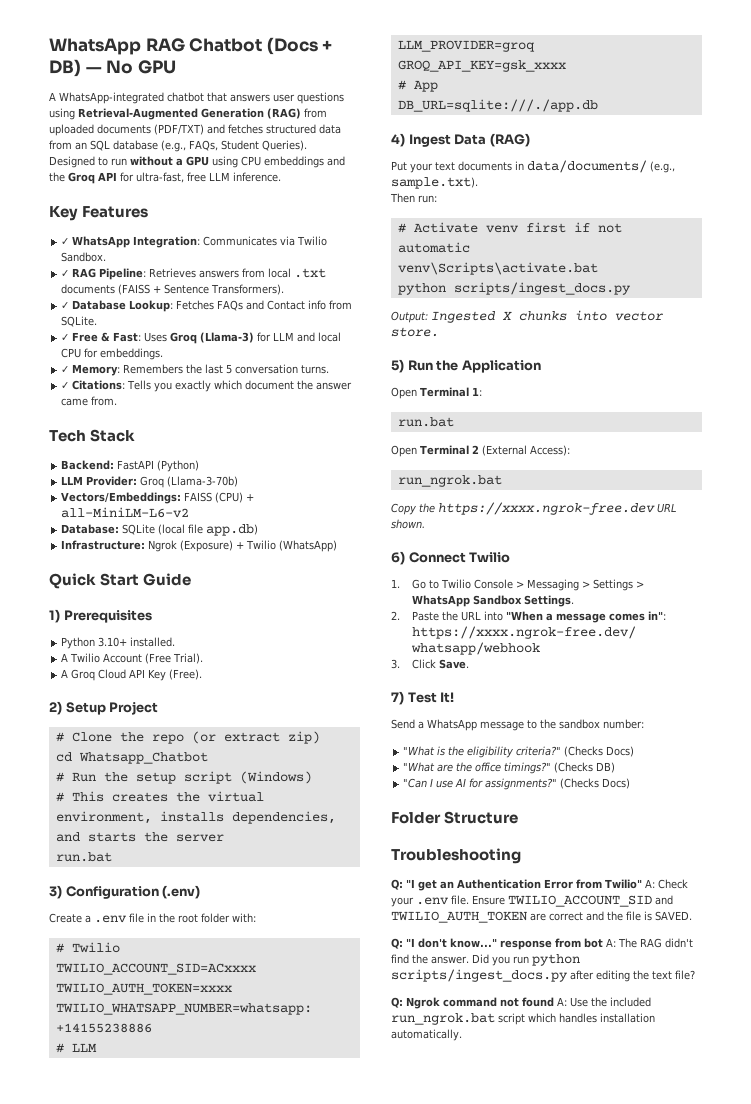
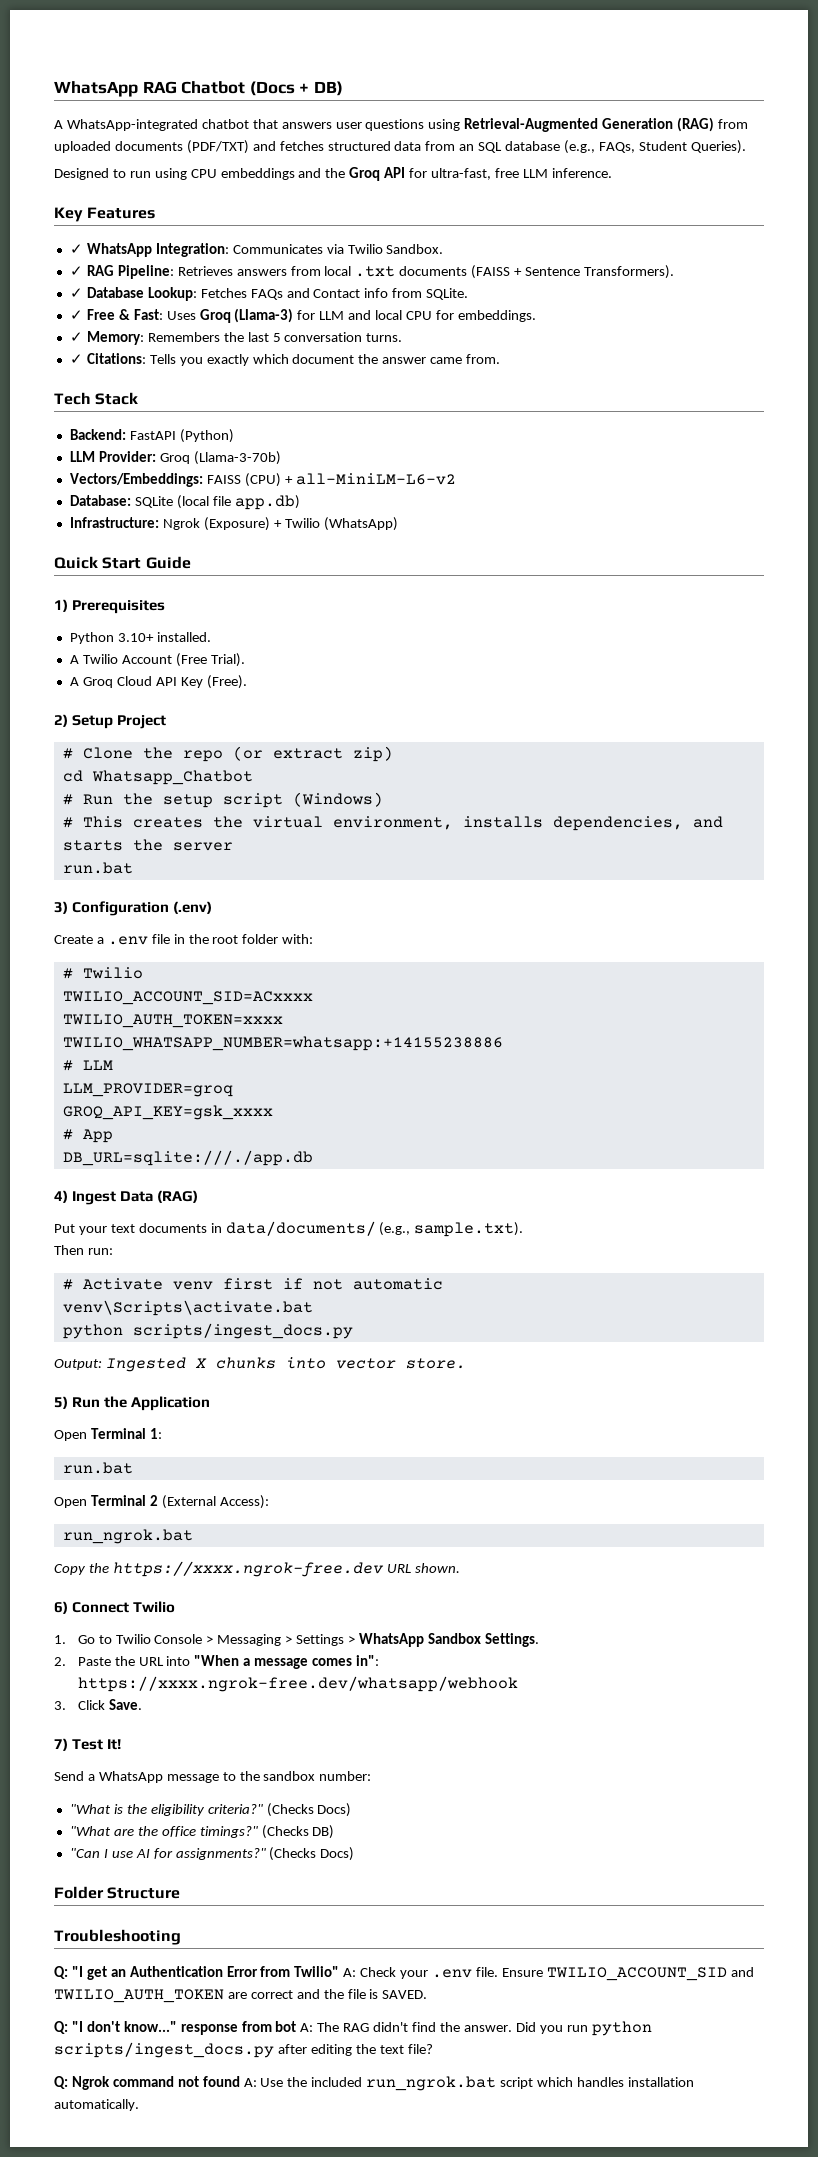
[85,60,176,74] — No GPU -> (343, 88) none
[130,156,209,166] without a GPU -> (151, 174) none

